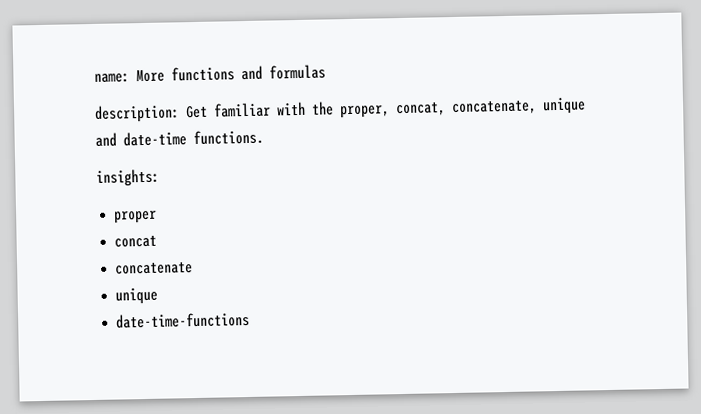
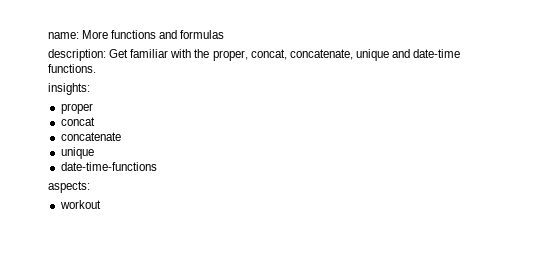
(251, 320) none -> [48,181,90,193] [59,200,101,209] // aspects: // workout

